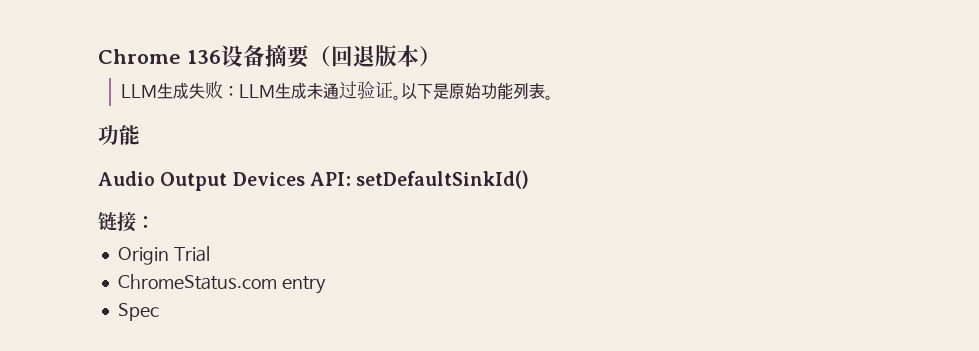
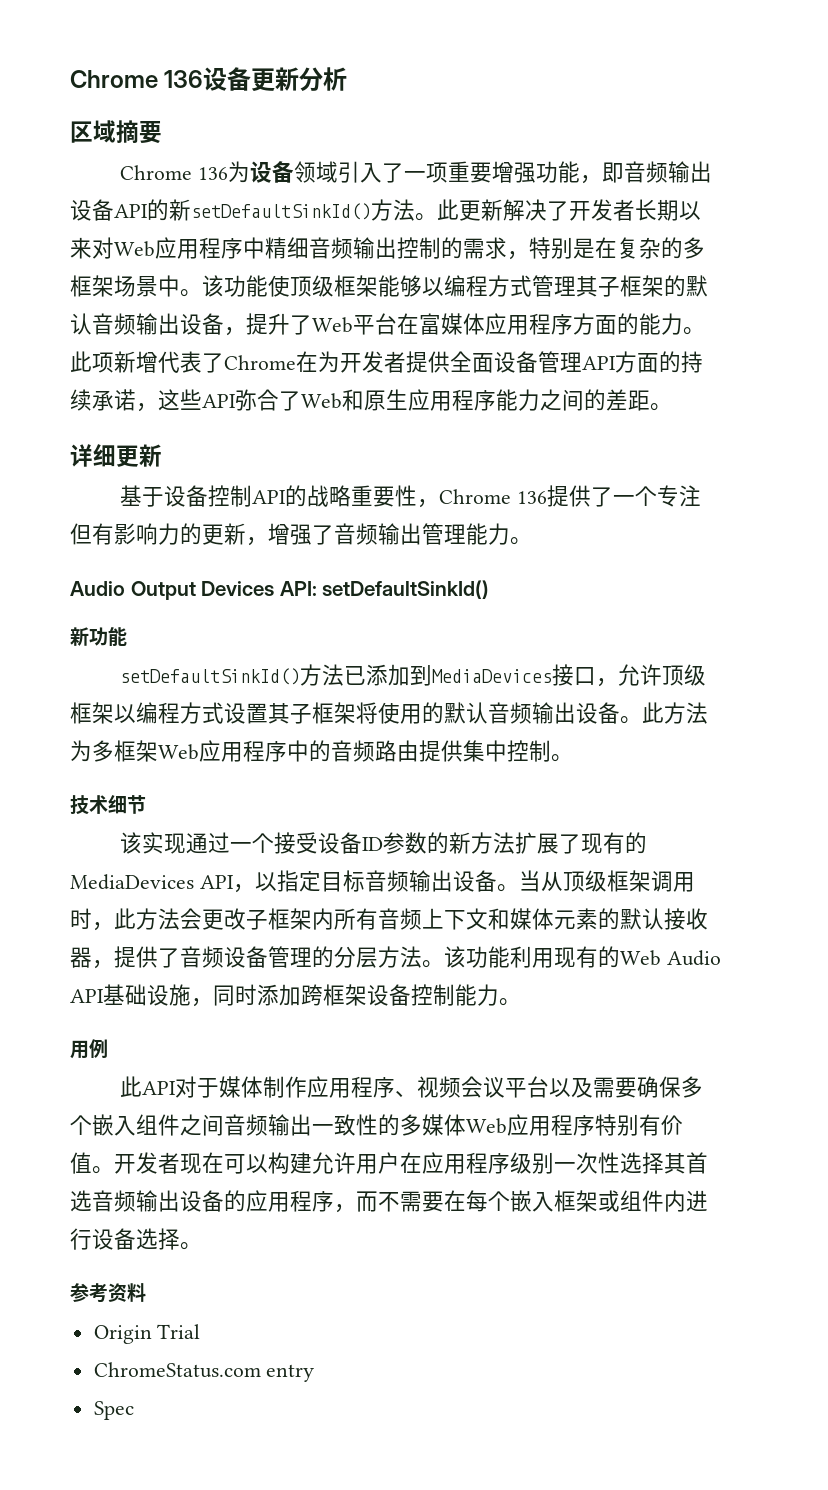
[264,45,441,68] [121,81,554,100] [98,125,140,145] 摘要（回退版本） // LLM生成失败：LLM生成未通过验证。以下是原始功能列表。 // 功能 -> [251,67,348,92] [70,120,162,144] [120,161,713,184] [70,199,701,221] [70,237,705,260] [70,275,708,297] [70,313,705,336] [70,351,703,373] [70,389,672,412] [70,444,162,467] [120,485,702,508] [70,523,532,546] 更新分析 // 区域摘要 // Chrome 136为设备领域引入了一项重要增强功能，即音频输出设备API的新setDefaultSinkId()方法。此更新解决了开发者长期以来对Web应用程序中精细音频输出控制的需求，特别是在复杂的多框架场景中。该功能使顶级框架能够以编程方式管理其子框架的默认音频输出设备，提升了Web平台在富媒体应用程序方面的能力。此项新增代表了Chrome在为开发者提供全面设备管理API方面的持续承诺，这些API弥合了Web和原生应用程序能力之间的差距。 // 详细更新 // 基于设备控制API的战略重要性，Chrome 136提供了一个专注但有影响力的更新，增强了音频输出管理能力。
[98,212,155,232] 链接： -> [70,627,127,646] [120,664,707,687] [70,702,708,724] [70,740,573,762] [70,795,146,815] [120,832,648,854] [70,870,695,893] [70,908,708,931] [70,946,721,969] [70,984,521,1007] [70,1039,108,1059] [120,1076,704,1098] [70,1114,683,1136] [70,1152,708,1174] [70,1190,708,1213] [70,1228,202,1250] [70,1283,146,1303] 新功能 // setDefaultSinkId()方法已添加到MediaDevices接口，允许顶级框架以编程方式设置其子框架将使用的默认音频输出设备。此方法为多框架Web应用程序中的音频路由提供集中控制。 // 技术细节 // 该实现通过一个接受设备ID参数的新方法扩展了现有的MediaDevices API，以指定目标音频输出设备。当从顶级框架调用时，此方法会更改子框架内所有音频上下文和媒体元素的默认接收器，提供了音频设备管理的分层方法。该功能利用现有的Web Audio API基础设施，同时添加跨框架设备控制能力。 // 用例 // 此API对于媒体制作应用程序、视频会议平台以及需要确保多个嵌入组件之间音频输出一致性的多媒体Web应用程序特别有价值。开发者现在可以构建允许用户在应用程序级别一次性选择其首选音频输出设备的应用程序，而不需要在每个嵌入框架或组件内进行设备选择。 // 参考资料

